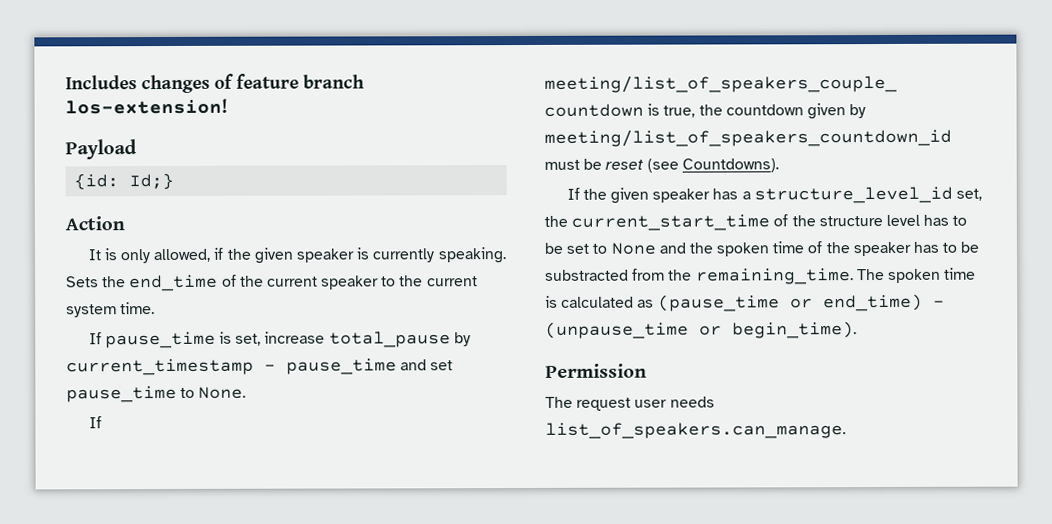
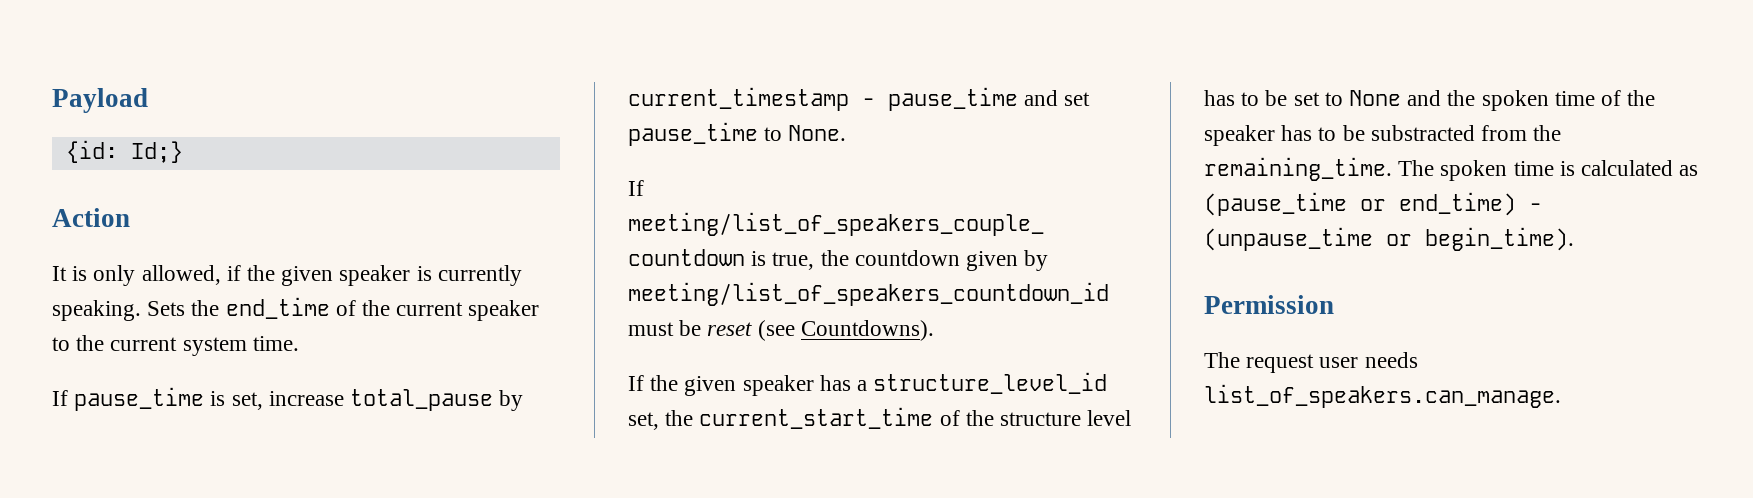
[65,73,365,94] [65,98,228,115] Includes changes of feature branch los-extension! // -> (52, 100) none

